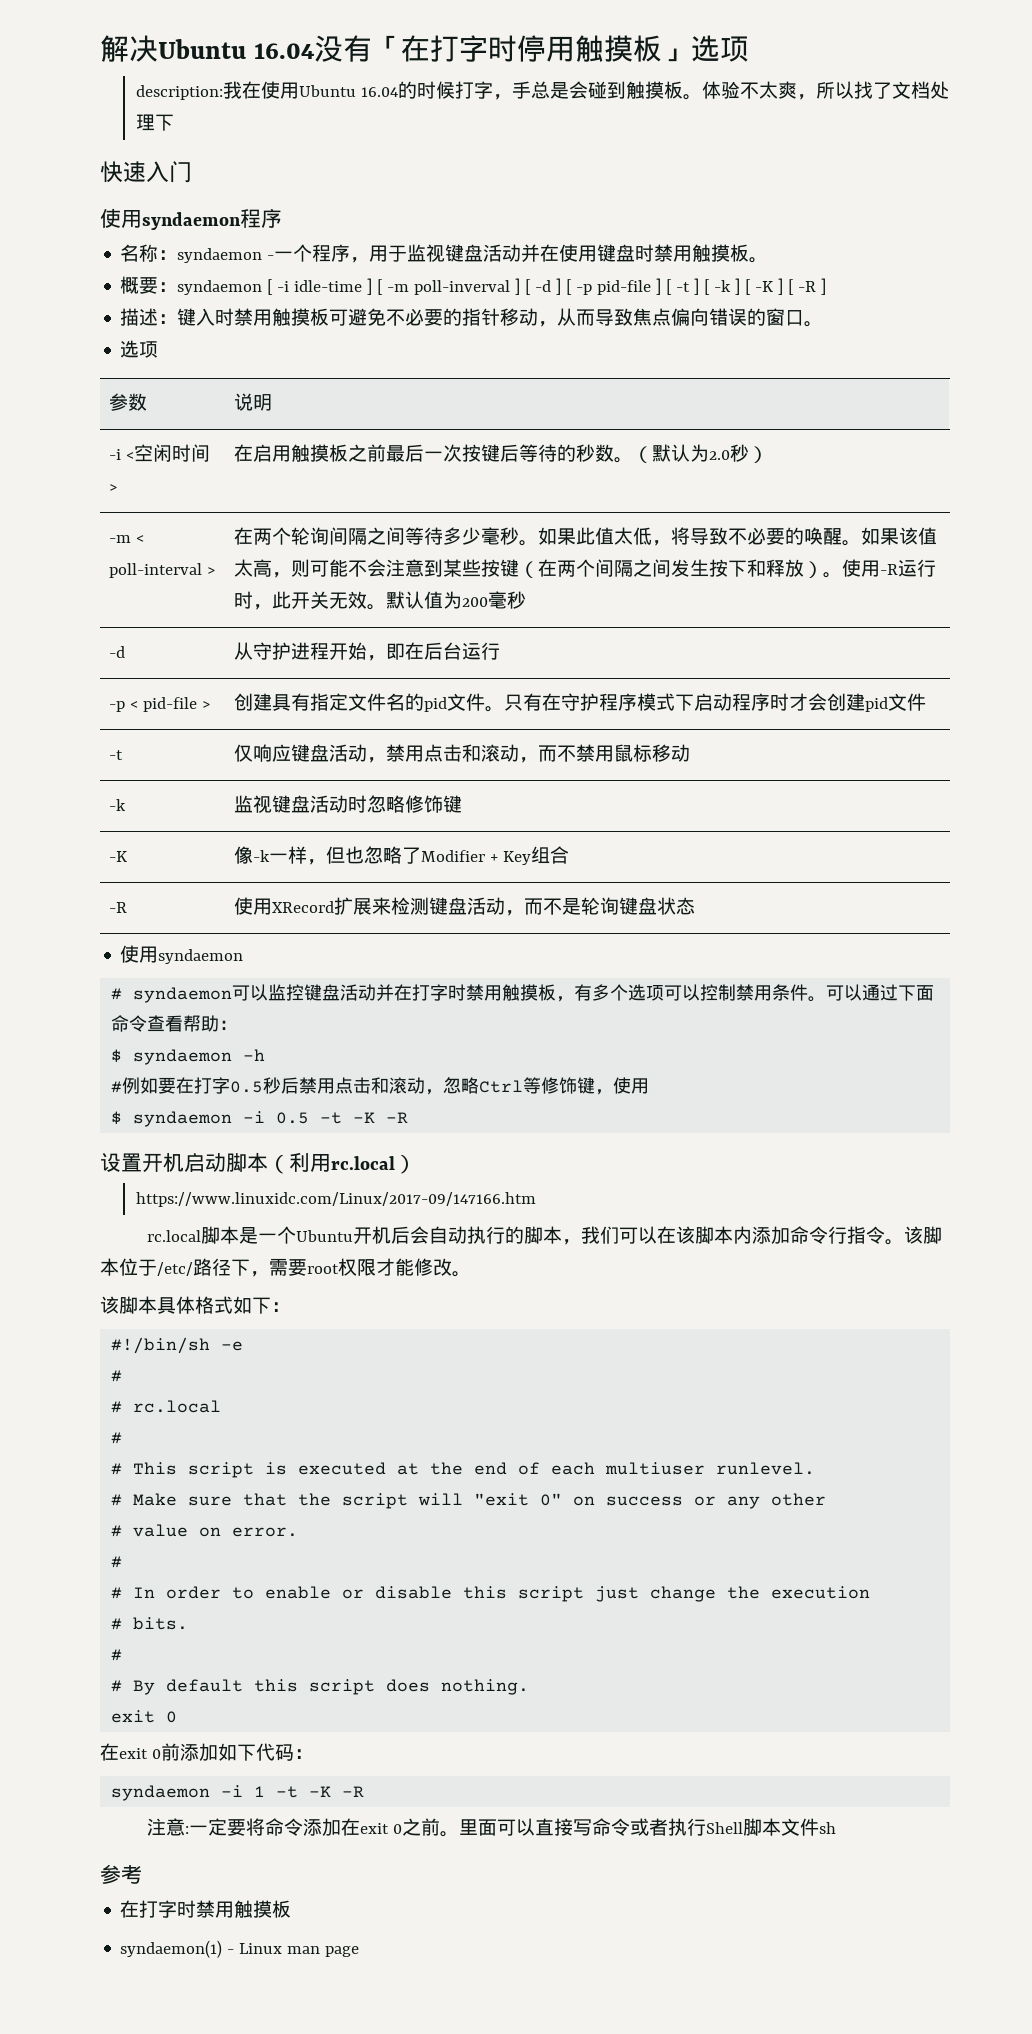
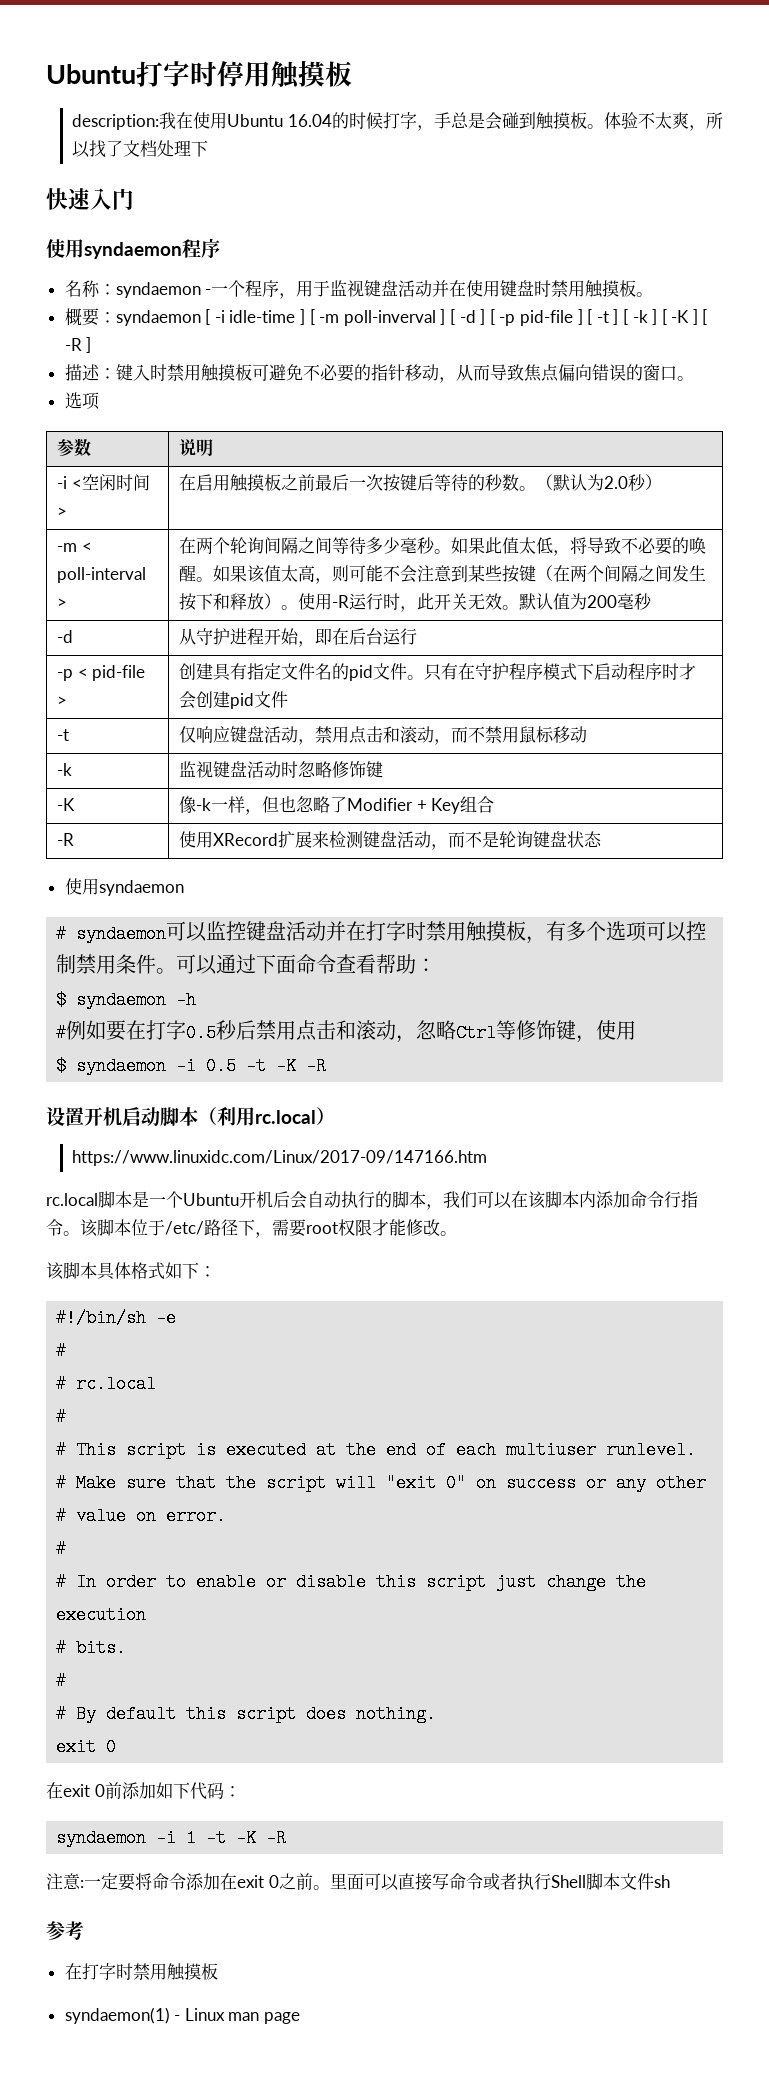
[100,35,430,62] 解决Ubuntu 16.04没有「在 -> [46,64,136,84] Ubuntu
[661,35,749,62] 」选项 -> (352, 74) none

